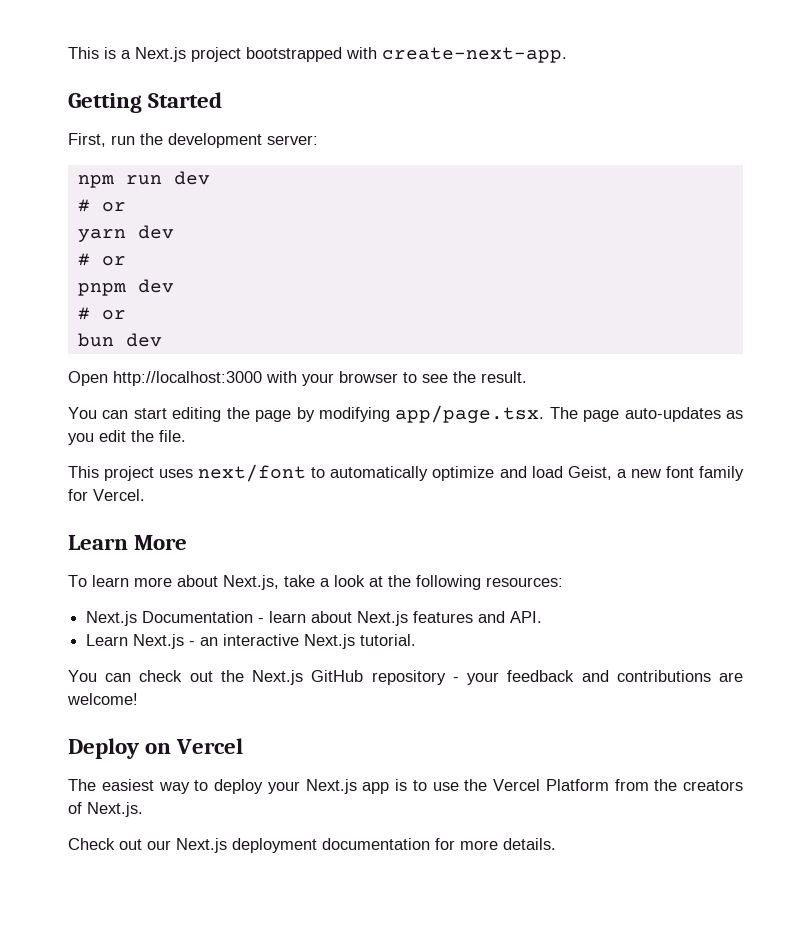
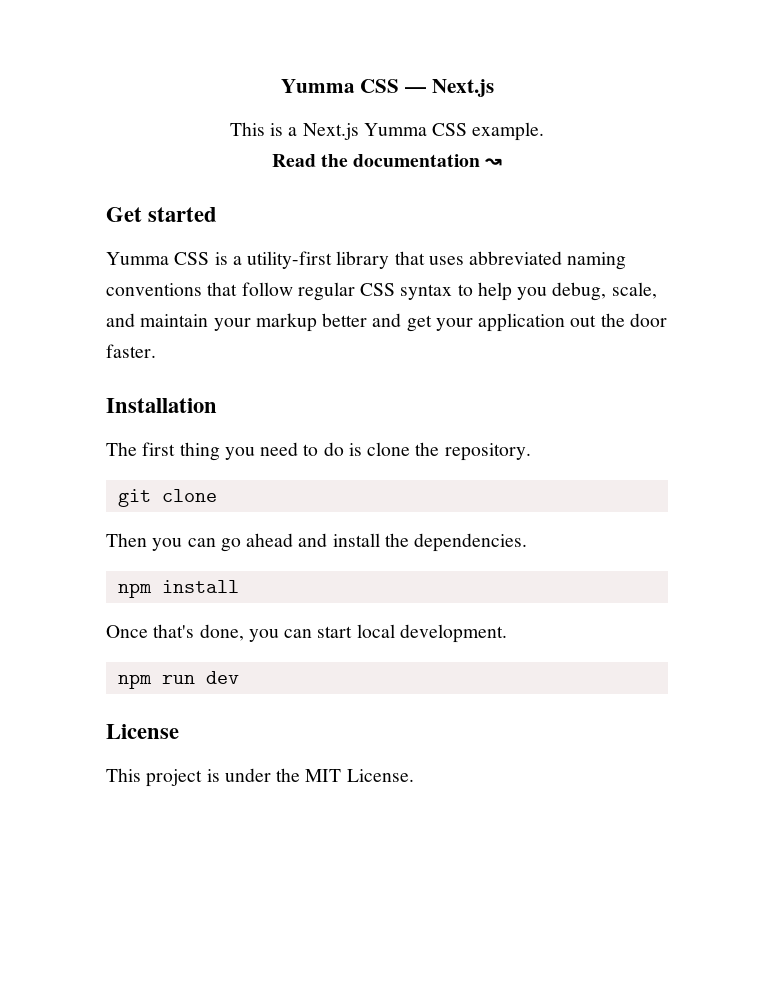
[68,47,567,63] [68,92,223,113] [68,133,318,148] [77,171,210,188] [77,199,126,212] [77,225,174,242] [77,253,126,266] [77,279,174,296] [77,307,126,320] [77,333,162,347] [68,371,527,386] [68,405,743,423] [68,430,186,445] [68,464,745,482] [68,489,145,501] [68,535,188,550] [68,575,563,590] [86,611,543,626] [86,634,417,649] [68,670,744,685] [67,693,138,705] [68,738,244,759] [68,779,743,794] [68,802,143,817] [68,838,556,853] This is a Next.js project bootstrapped with create-next-app. // Getting Started // First, run the development server: // npm run dev // # or // yarn dev // # or // pnpm dev // # or // bun dev // Open http://localhost:3000 with your browser to see the result. // You can start editing the page by modifying app/page.tsx. The page auto-updates as you edit the file. // This project uses next/font to automatically optimize and load Geist, a new font family for Vercel. // Learn More // To learn more about Next.js, take a look at the following resources: // Next.js Documentation - learn about Next.js features and API. // Learn Next.js - an interactive Next.js tutorial. // You can check out the Next.js GitHub repository - your feedback and contributions are welcome! // Deploy on Vercel // The easiest way to deploy your Next.js app is to use the Vercel Platform from the creators of Next.js. // Check out our Next.js deployment documentation for more details. -> [280,79,494,97] [229,122,545,141] [271,154,503,167] [106,207,218,222] [106,251,627,270] [106,282,657,301] [106,313,667,332] [106,344,156,358] [106,398,217,413] [106,442,531,461] [117,489,217,507] [106,533,528,552] [117,580,239,598] [106,624,507,643] [117,671,239,689] [106,724,179,739] [106,768,414,787] Yumma CSS — Next.js // This is a Next.js Yumma CSS example. // Read the documentation ↝ // Get started // Yumma CSS is a utility-first library that uses abbreviated naming conventions that follow regular CSS syntax to help you debug, scale, and maintain your markup better and get your application out the door faster. // Installation // The first thing you need to do is clone the repository. // git clone // Then you can go ahead and install the dependencies. // npm install // Once that's done, you can start local development. // npm run dev // License // This project is under the MIT License.

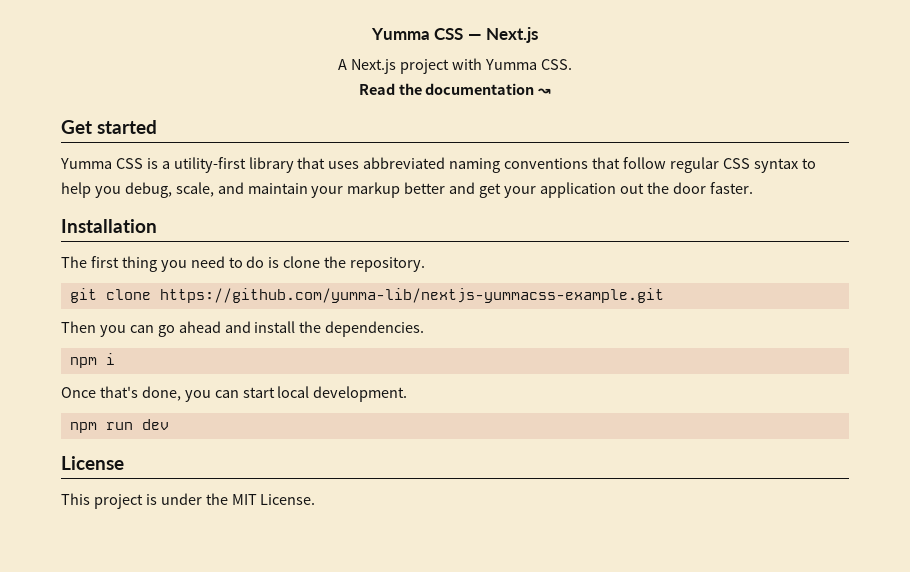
[229,122,545,141] This is a Next.js Yumma CSS example. -> [338,58,572,74] A Next.js project with Yumma CSS.
(217, 495) none -> [159,288,664,303] https://github.com/yumma-lib/nextjs-yummacss-example.git
[161,580,239,593] install -> [105,353,115,365] i

